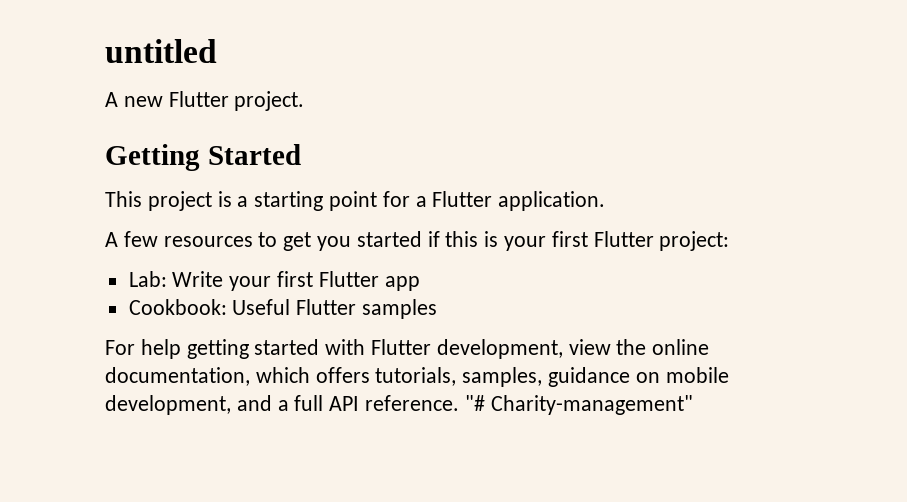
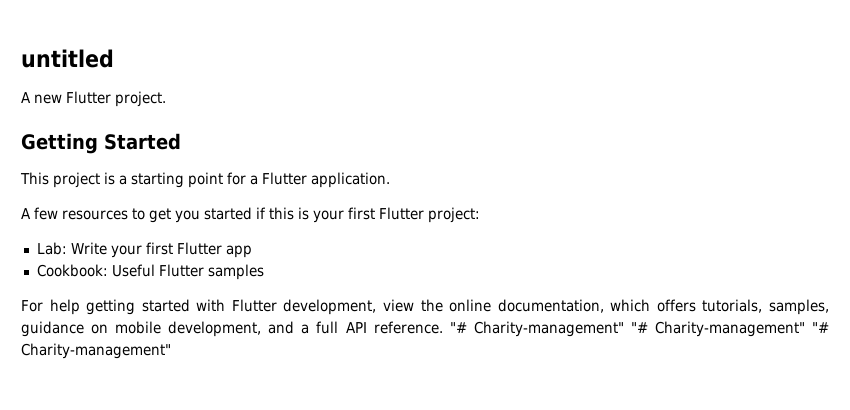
(693, 405) none -> [630,321,830,337] [21,343,171,359] "# Charity-management" "# Charity-management"

